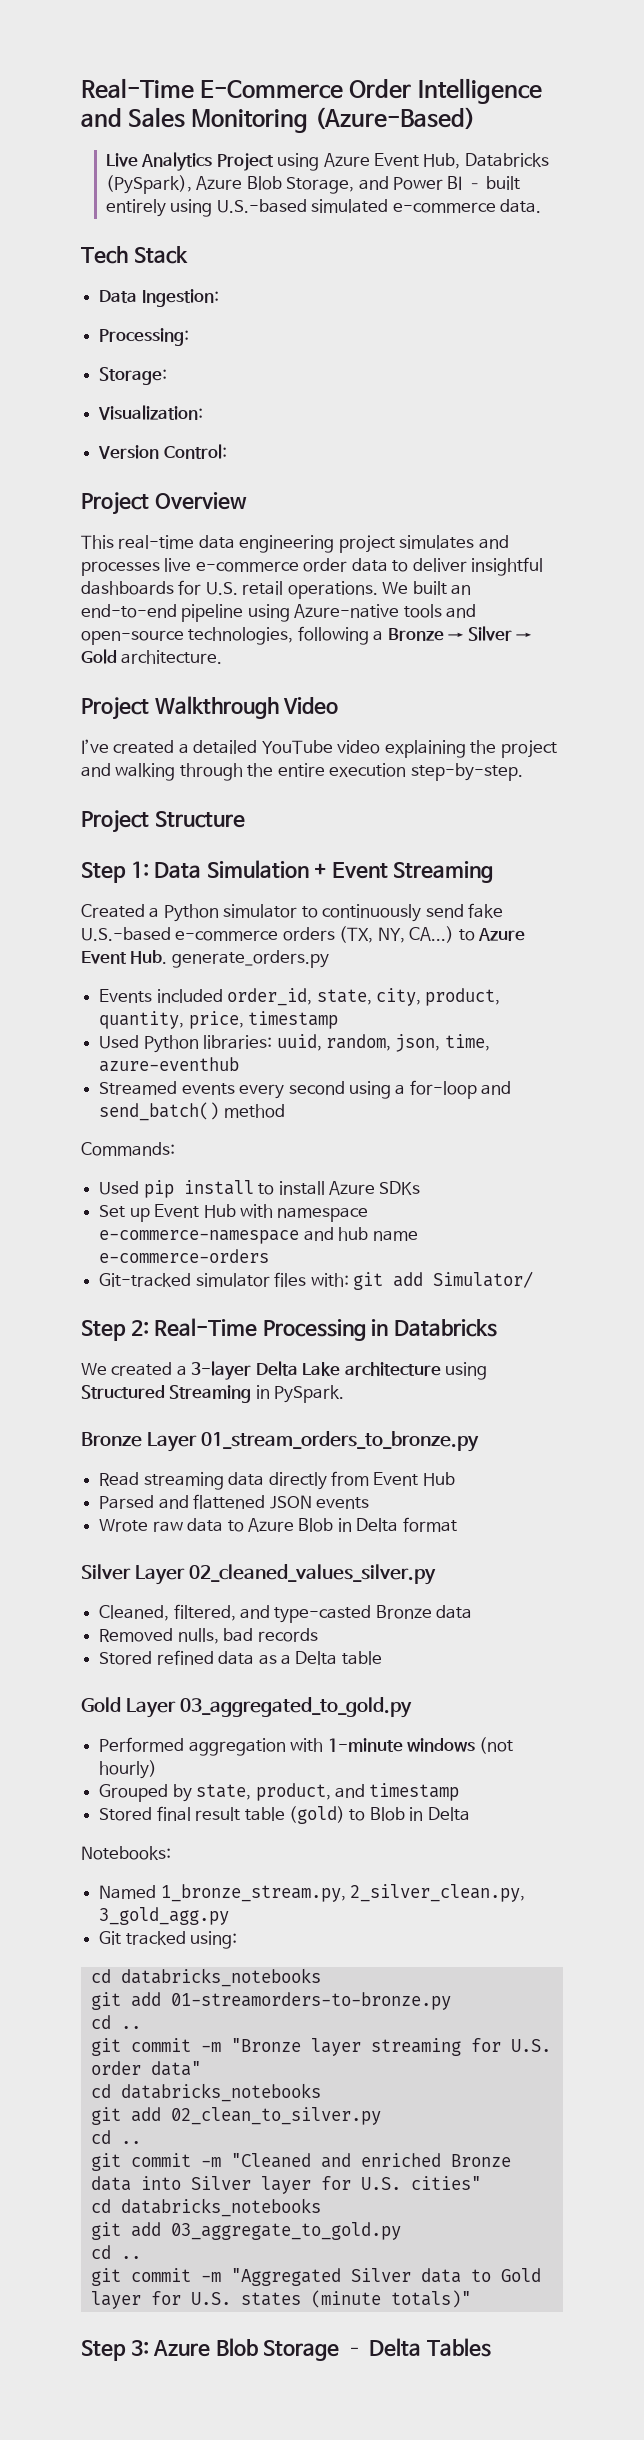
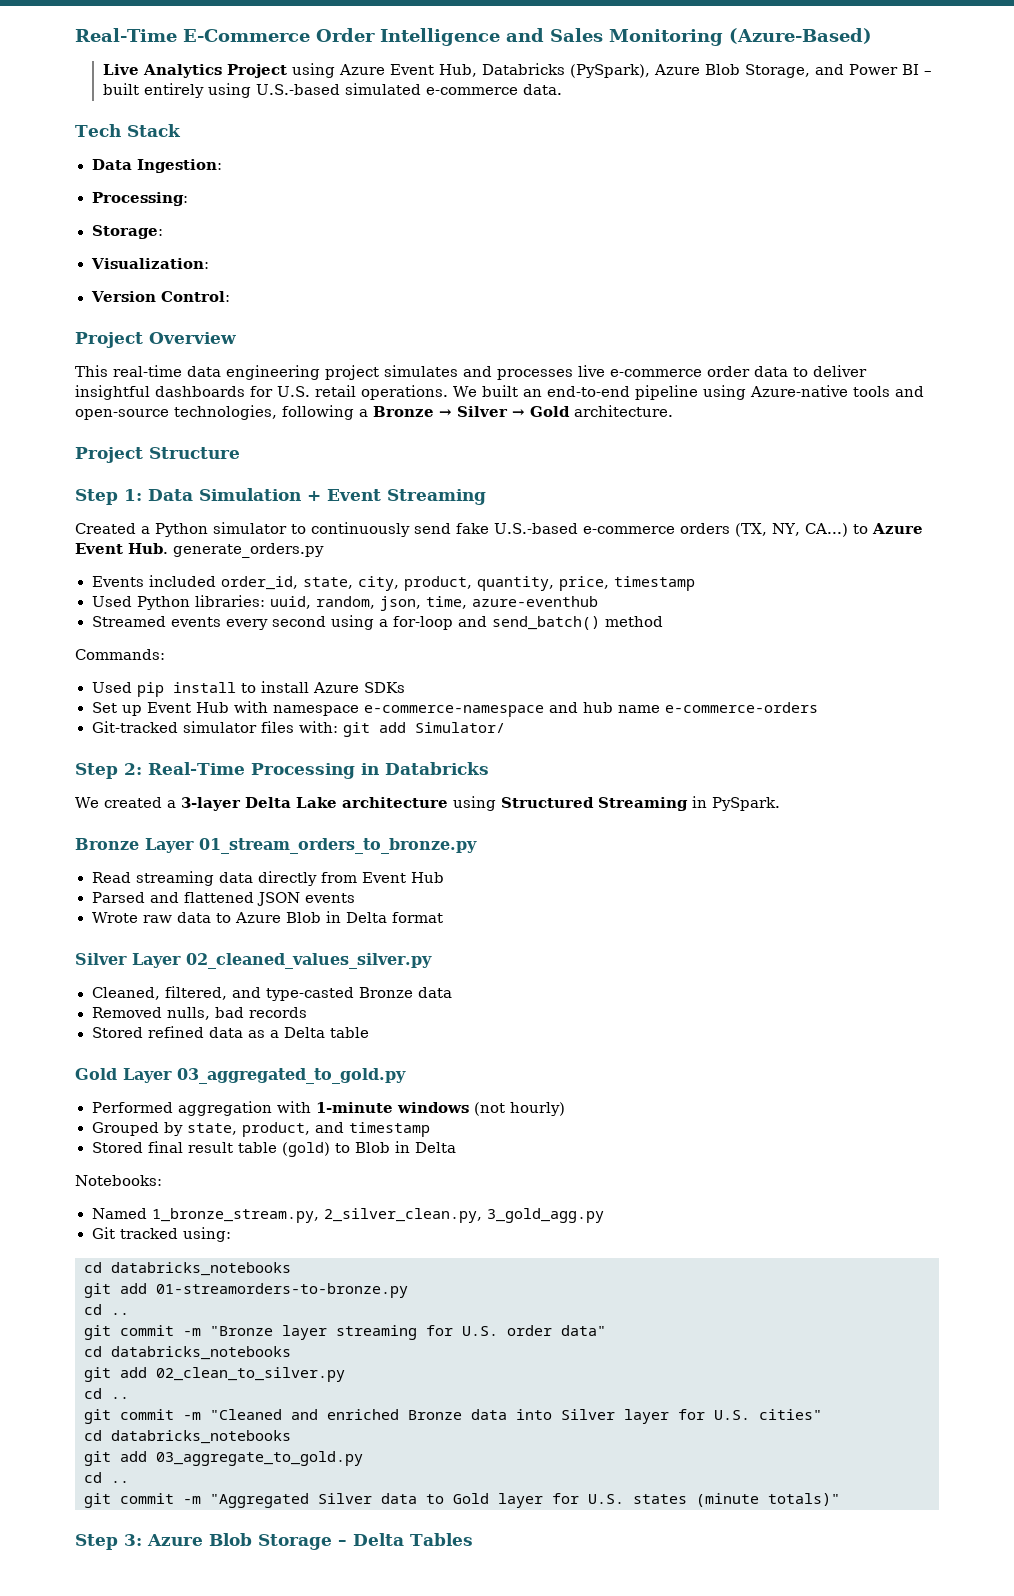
[81,696,339,720] [81,739,557,758] [81,763,523,781] // Project Walkthrough Video // I’ve created a detailed YouTube video explaining the project and walking through the entire execution step-by-step. -> (673, 411) none

